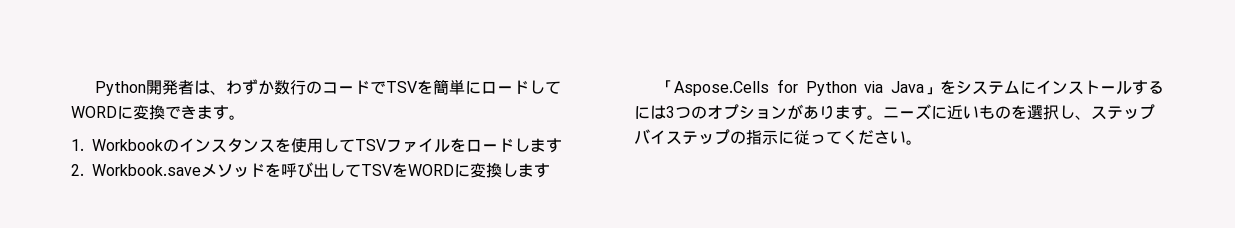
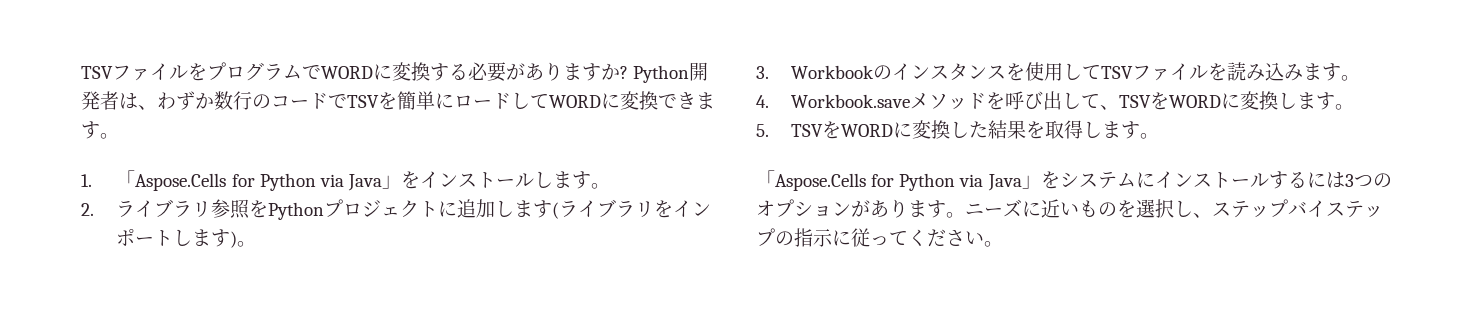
(95, 88) none -> [81,62,628,82] TSVファイルをプログラムでWORDに変換する必要がありますか?
(84, 145) none -> [116,170,610,191] [81,199,712,220] [116,229,257,248] [756,66,769,79] 「Aspose.Cells for Python via Java」をインストールします。 // 2.ライブラリ参照をPythonプロジェクトに追加します(ライブラリをインポートします)。 // 3.
[466,138,562,153] [71,164,84,176] ロードします // 2. -> [1227,62,1361,81] [756,95,769,108] 読み込みます。 // 4.
(361, 170) none -> [1100,105,1120,110] 、
(550, 170) none -> [1335,104,1355,110] [756,120,1160,139] 。 // 5. TSVをWORDに変換した結果を取得します。

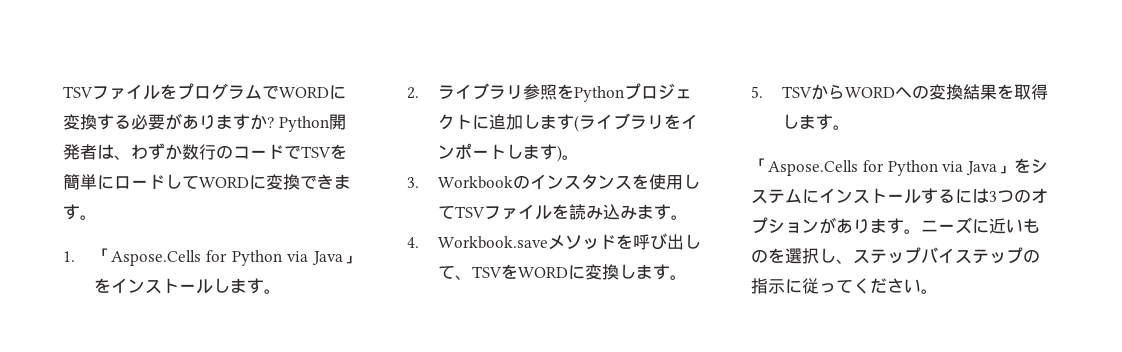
[822,120,989,139] をWORDに変換した -> [810,84,963,100] からWORDへの変換

